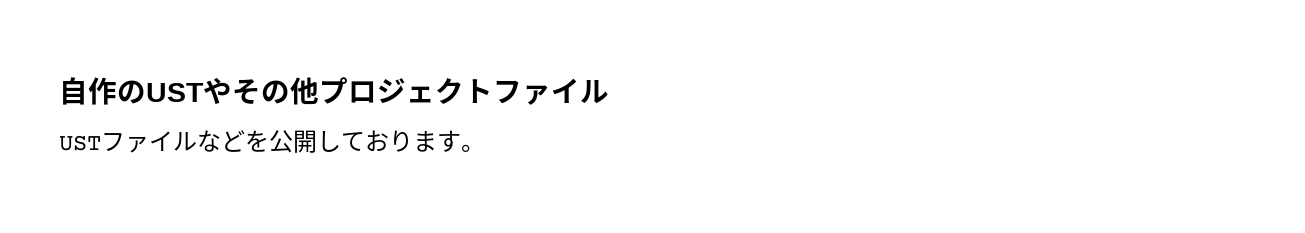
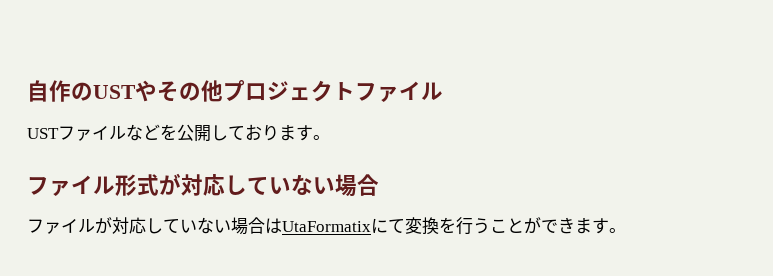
(485, 148) none -> [27,173,379,197] [27,217,626,235] // ファイル形式が対応していない場合 // ファイルが対応していない場合はUtaFormatixにて変換を行うことができます。

